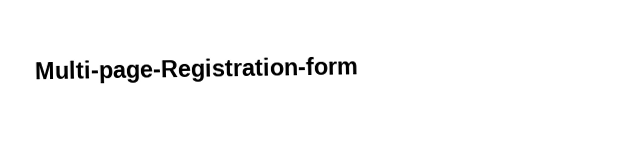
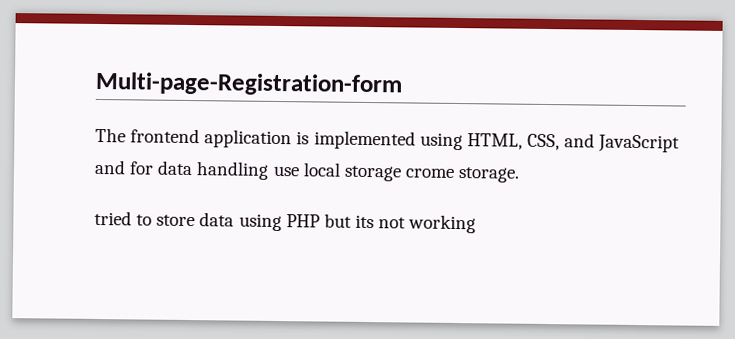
(359, 70) none -> [95,127,681,153] [94,159,521,183] [94,210,477,234] // The frontend application is implemented using HTML, CSS, and JavaScript and for data handling use local storage crome storage. // tried to store data using PHP but its not working

